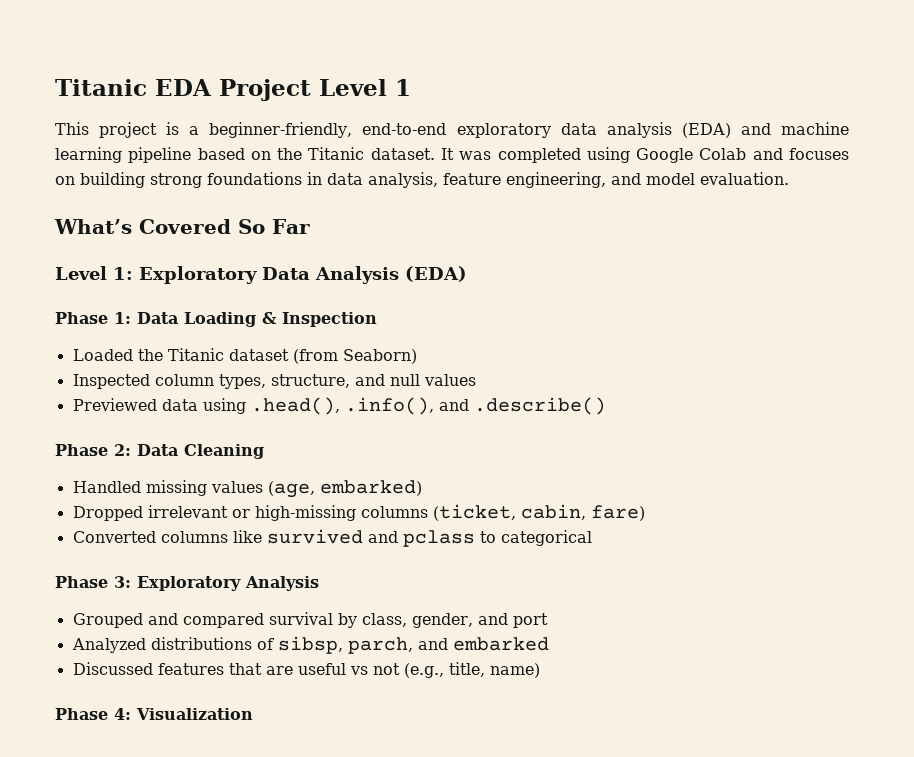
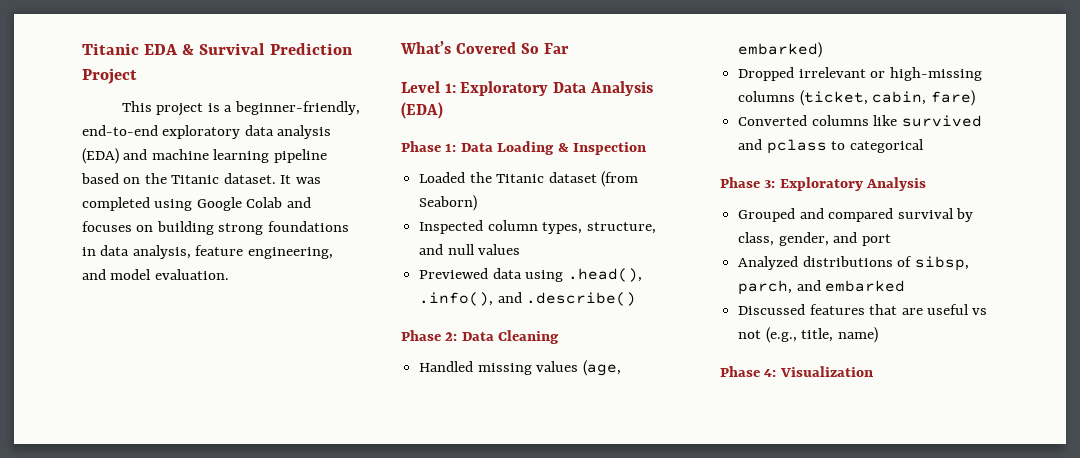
(212, 87) none -> [182,43,353,55] & Survival Prediction
[319,79,411,96] Level 1 -> (137, 76) none

